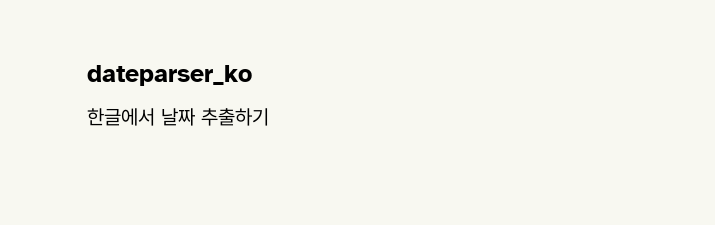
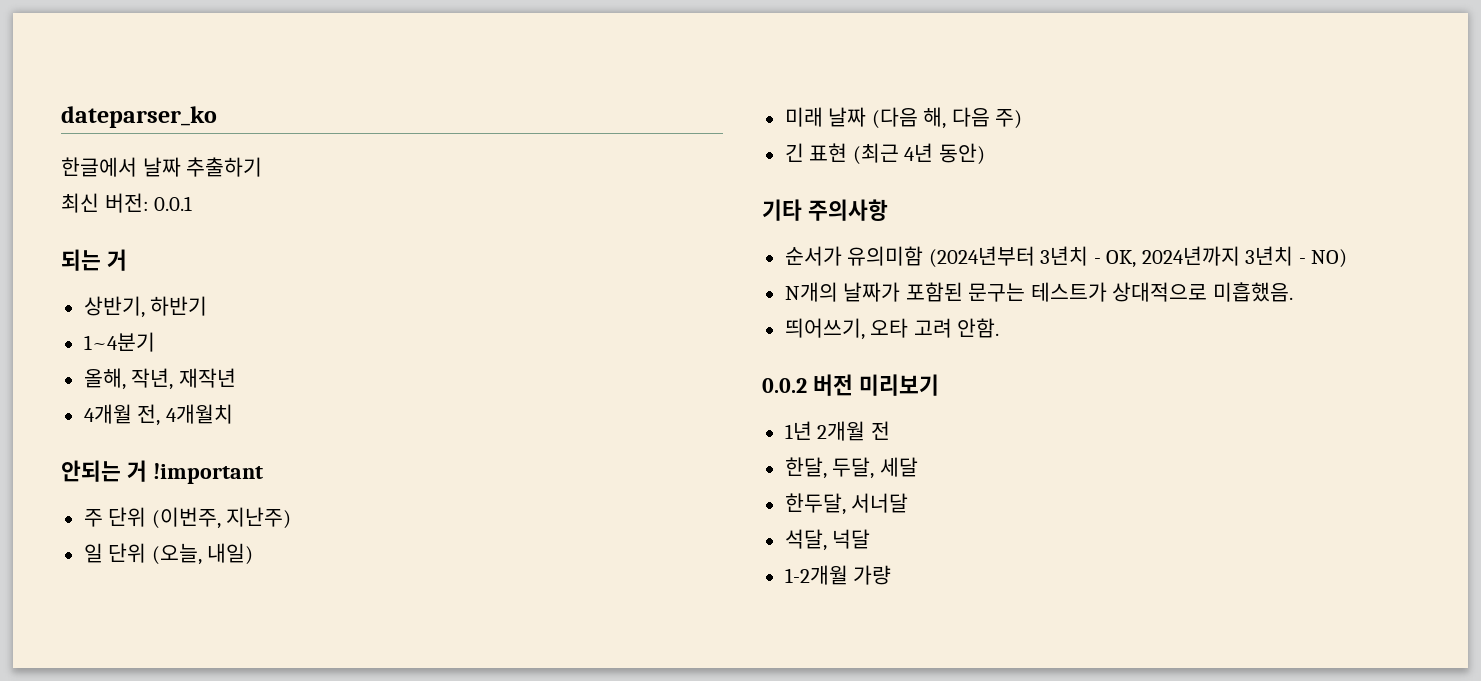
(269, 117) none -> [61,193,193,213] [61,249,127,271] [83,296,208,318] [83,332,155,352] [83,368,236,390] [83,404,233,426] [61,460,263,484] [83,507,292,529] [83,543,254,565] [784,107,1023,129] [784,143,985,165] [762,199,888,221] [784,246,1348,268] [784,282,1293,302] [784,318,1000,340] [762,374,939,396] [784,421,890,441] [784,457,918,479] [784,493,909,515] [784,529,871,551] [784,565,892,585] // 최신 버전: 0.0.1 // 되는 거 // 상반기, 하반기 // 1~4분기 // 올해, 작년, 재작년 // 4개월 전, 4개월치 // 안되는 거 !important // 주 단위 (이번주, 지난주) // 일 단위 (오늘, 내일) // 미래 날짜 (다음 해, 다음 주) // 긴 표현 (최근 4년 동안) // 기타 주의사항 // 순서가 유의미함 (2024년부터 3년치 - OK, 2024년까지 3년치 - NO) // N개의 날짜가 포함된 문구는 테스트가 상대적으로 미흡했음. // 띄어쓰기, 오타 고려 안함. // 0.0.2 버전 미리보기 // 1년 2개월 전 // 한달, 두달, 세달 // 한두달, 서너달 // 석달, 넉달 // 1-2개월 가량

